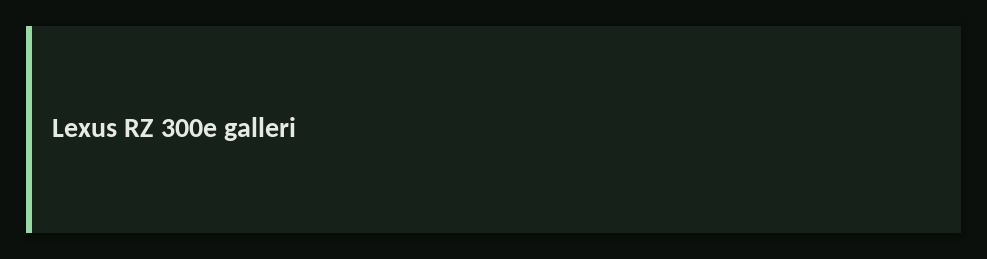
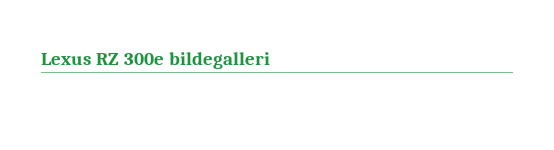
[224,117,297,141] galleri -> [169,52,271,69] bildegalleri

